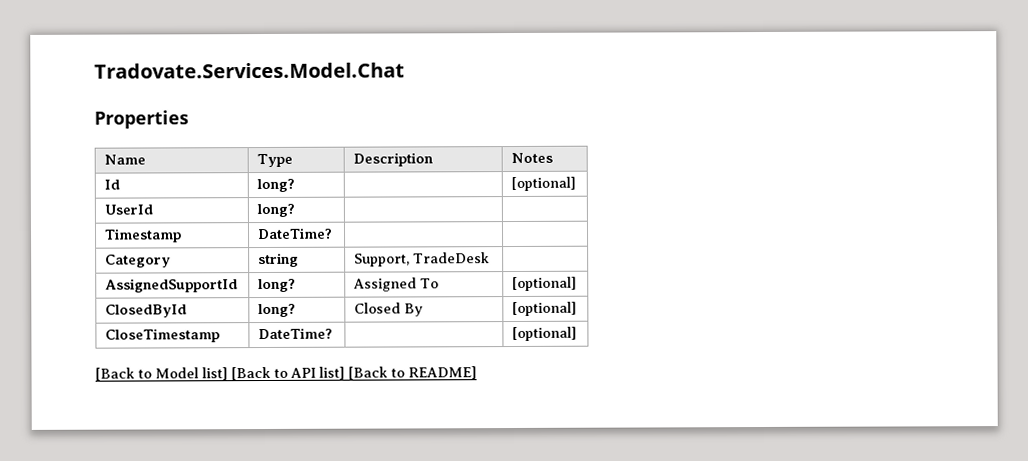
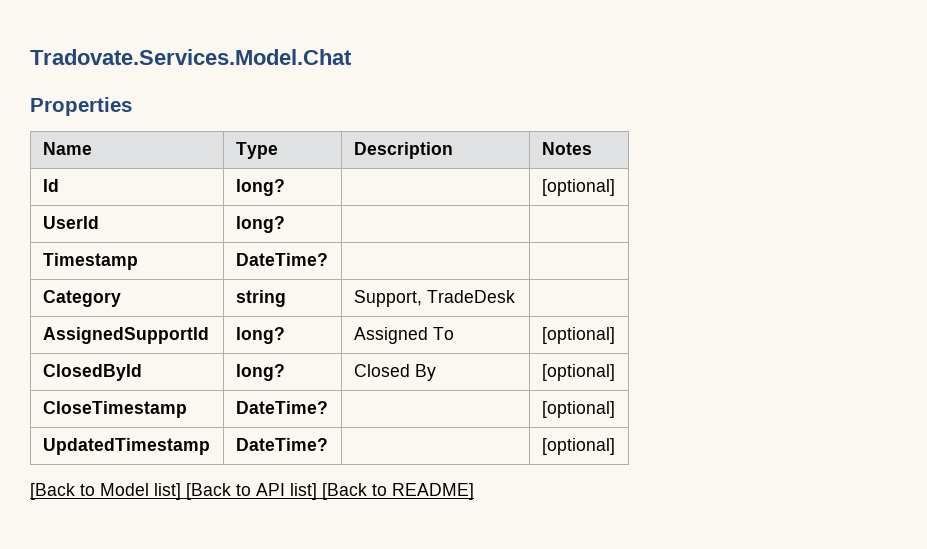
(578, 334) none -> [42,438,210,455] [235,438,328,451] [541,438,615,455] // UpdatedTimestamp | DateTime? | | [optional]

